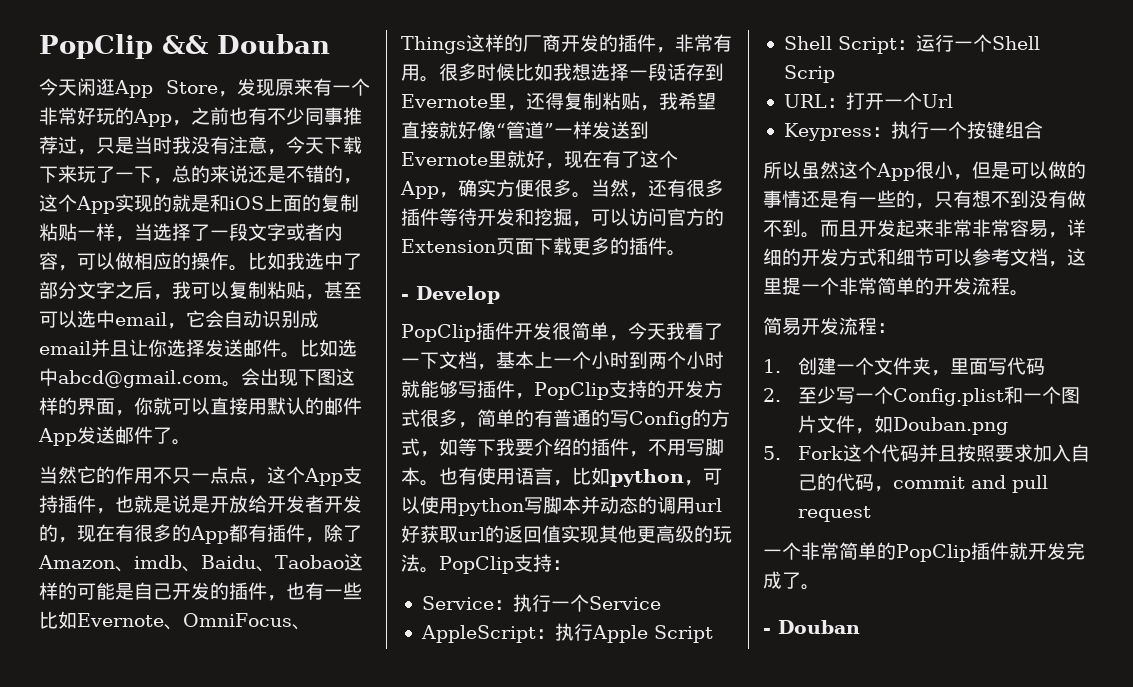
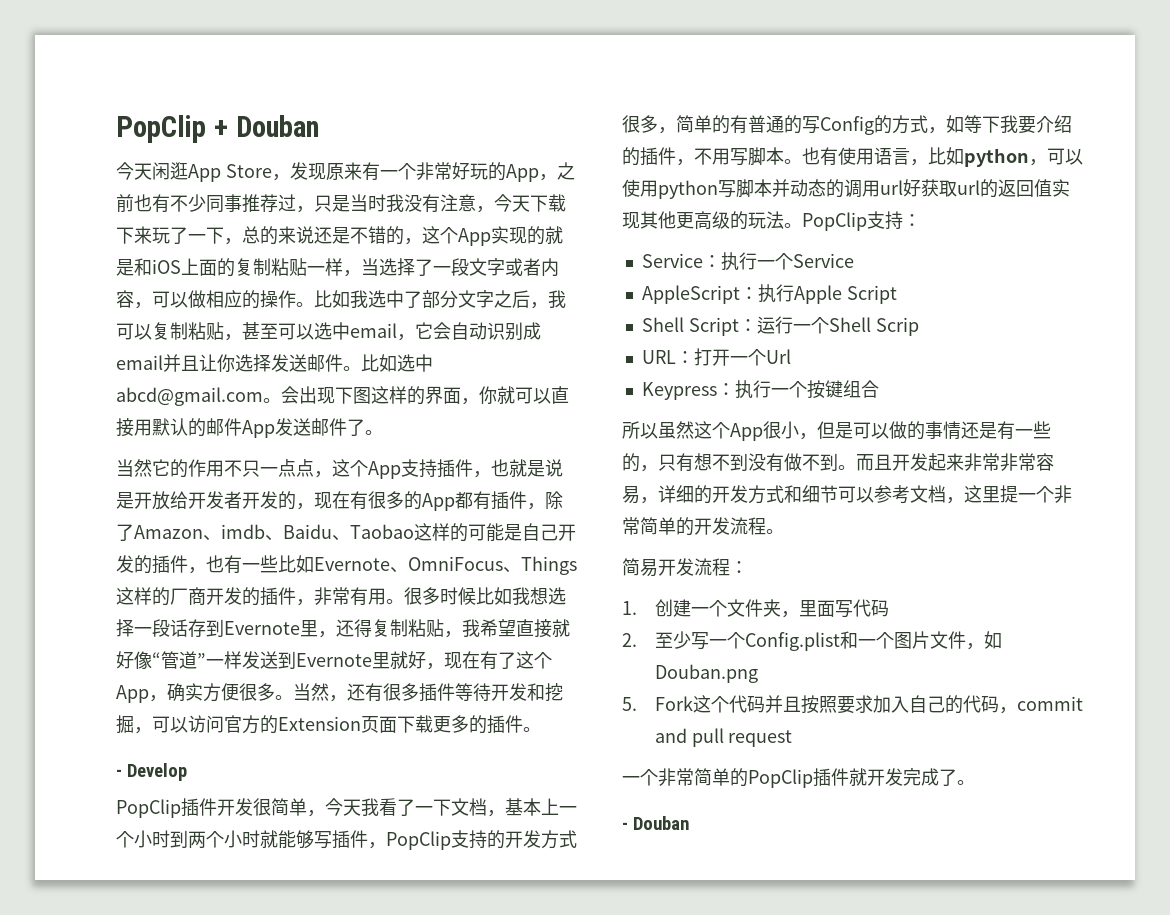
[39,34,208,59] PopClip && -> [116,115,228,143] PopClip +

